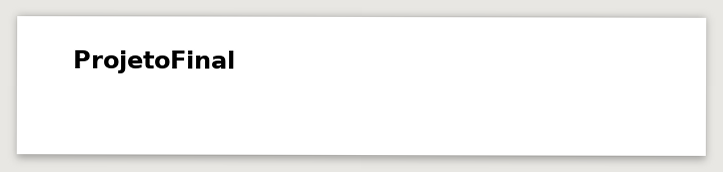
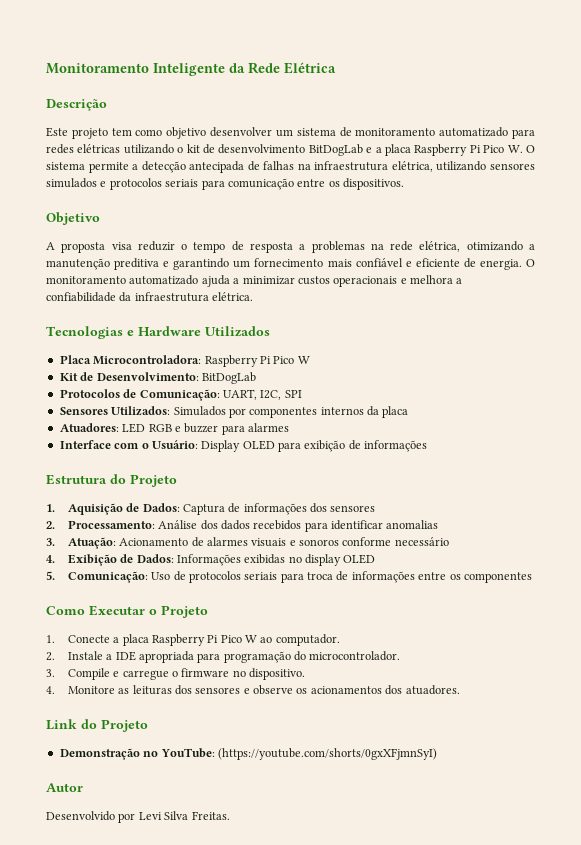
[73,50,236,74] ProjetoFinal -> [46,62,336,76] [46,99,107,111] [46,127,535,139] [46,144,535,156] [46,161,535,173] [46,178,404,190] [46,212,100,225] [46,241,535,253] [46,258,535,270] [46,275,463,287] [46,292,254,302] [46,326,270,339] [59,355,310,367] [59,372,256,384] [59,389,302,401] [59,406,409,418] [59,423,289,435] [59,440,428,452] [46,474,177,487] [46,503,376,515] [46,520,439,532] [46,537,449,549] [46,554,376,566] [46,571,532,583] [46,605,208,618] [46,634,340,646] [46,651,401,663] [46,668,306,680] [46,685,460,695] [46,719,148,732] [59,748,437,760] [46,783,83,792] [46,811,230,823] Monitoramento Inteligente da Rede Elétrica // Descrição // Este projeto tem como objetivo desenvolver um sistema de monitoramento automatizado para redes elétricas utilizando o kit de desenvolvimento BitDogLab e a placa Raspberry Pi Pico W. O sistema permite a detecção antecipada de falhas na infraestrutura elétrica, utilizando sensores simulados e protocolos seriais para comunicação entre os dispositivos. // Objetivo // A proposta visa reduzir o tempo de resposta a problemas na rede elétrica, otimizando a manutenção preditiva e garantindo um fornecimento mais confiável e eficiente de energia. O monitoramento automatizado ajuda a minimizar custos operacionais e melhora a confiabilidade da infraestrutura elétrica. // Tecnologias e Hardware Utilizados // Placa Microcontroladora: Raspberry Pi Pico W // Kit de Desenvolvimento: BitDogLab // Protocolos de Comunicação: UART, I2C, SPI // Sensores Utilizados: Simulados por componentes internos da placa // Atuadores: LED RGB e buzzer para alarmes // Interface com o Usuário: Display OLED para exibição de informações // Estrutura do Projeto // 1. Aquisição de Dados: Captura de informações dos sensores // 2. Processamento: Análise dos dados recebidos para identificar anomalias // 3. Atuação: Acionamento de alarmes visuais e sonoros conforme necessário // 4. Exibição de Dados: Informações exibidas no display OLED // 5. Comunicação: Uso de protocolos seriais para troca de informações entre os componentes // Como Executar o Projeto // 1. Conecte a placa Raspberry Pi Pico W ao computador. // 2. Instale a IDE apropriada para programação do microcontrolador. // 3. Compile e carregue o firmware no dispositivo. // 4. Monitore as leituras dos sensores e observe os acionamentos dos atuadores. // Link do Projeto // Demonstração no YouTube: (https://youtube.com/shorts/0gxXFjmnSyI) // Autor // Desenvolvido por Levi Silva Freitas.

